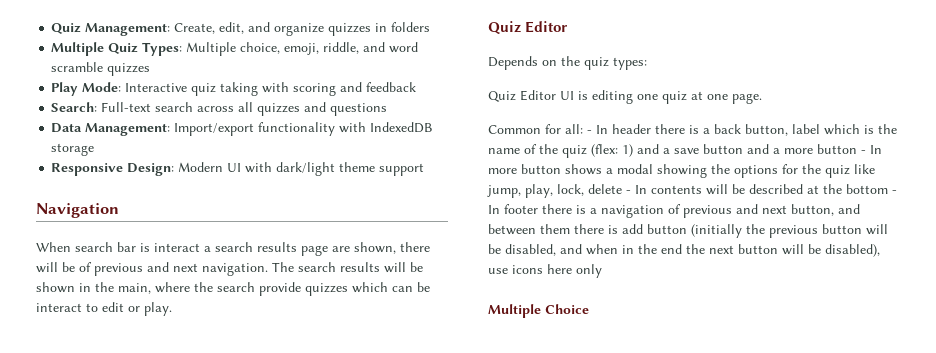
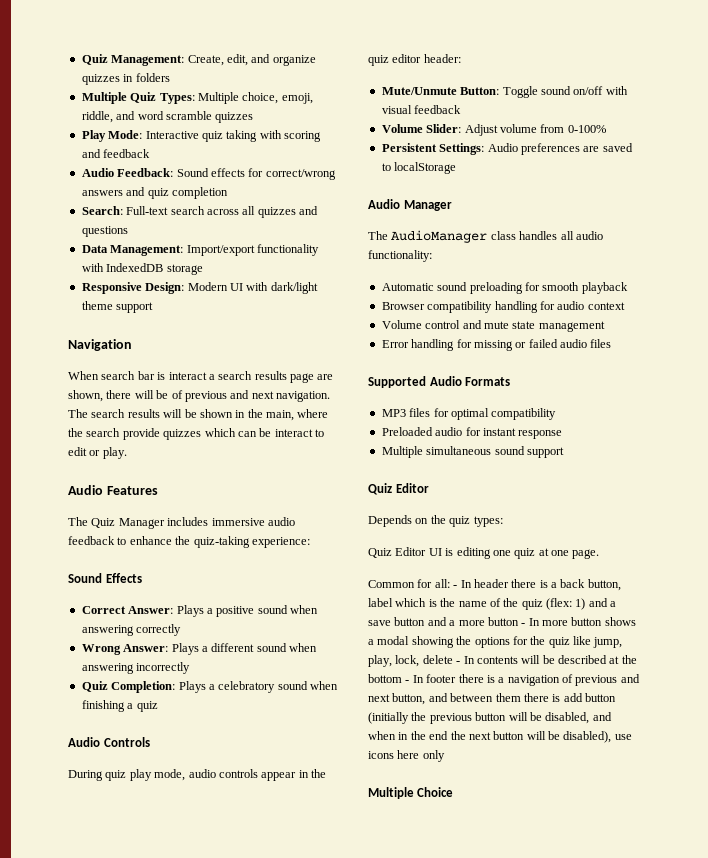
(417, 87) none -> [81,168,336,180] [81,187,228,199] // Audio Feedback: Sound effects for correct/wrong answers and quiz completion
(172, 309) none -> [68,485,158,495] [68,517,295,529] [68,536,310,548] [68,573,142,583] [81,605,318,617] [81,624,182,636] [81,643,317,655] [81,662,191,674] [81,681,338,693] [81,700,158,712] [68,737,150,747] [68,769,326,781] [368,54,461,66] [381,86,628,98] [381,105,462,114] [381,124,606,136] [381,143,633,155] [381,162,457,174] [368,199,452,211] [368,230,603,243] [368,250,432,262] [381,282,628,294] [381,301,625,313] [381,320,605,332] [381,339,612,351] [368,376,511,388] [381,408,557,420] [381,427,563,439] [381,446,564,458] // Audio Features // The Quiz Manager includes immersive audio feedback to enhance the quiz-taking experience: // Sound Effects // Correct Answer: Plays a positive sound when answering correctly // Wrong Answer: Plays a different sound when answering incorrectly // Quiz Completion: Plays a celebratory sound when finishing a quiz // Audio Controls // During quiz play mode, audio controls appear in the quiz editor header: // Mute/Unmute Button: Toggle sound on/off with visual feedback // Volume Slider: Adjust volume from 0-100% // Persistent Settings: Audio preferences are saved to localStorage // Audio Manager // The AudioManager class handles all audio functionality: // Automatic sound preloading for smooth playback // Browser compatibility handling for audio context // Volume control and mute state management // Error handling for missing or failed audio files // Supported Audio Formats // MP3 files for optimal compatibility // Preloaded audio for instant response // Multiple simultaneous sound support

